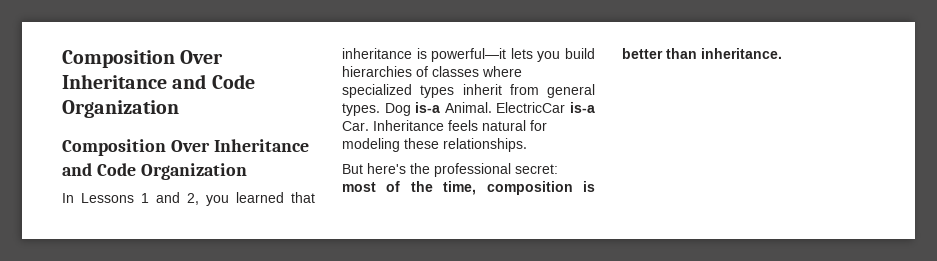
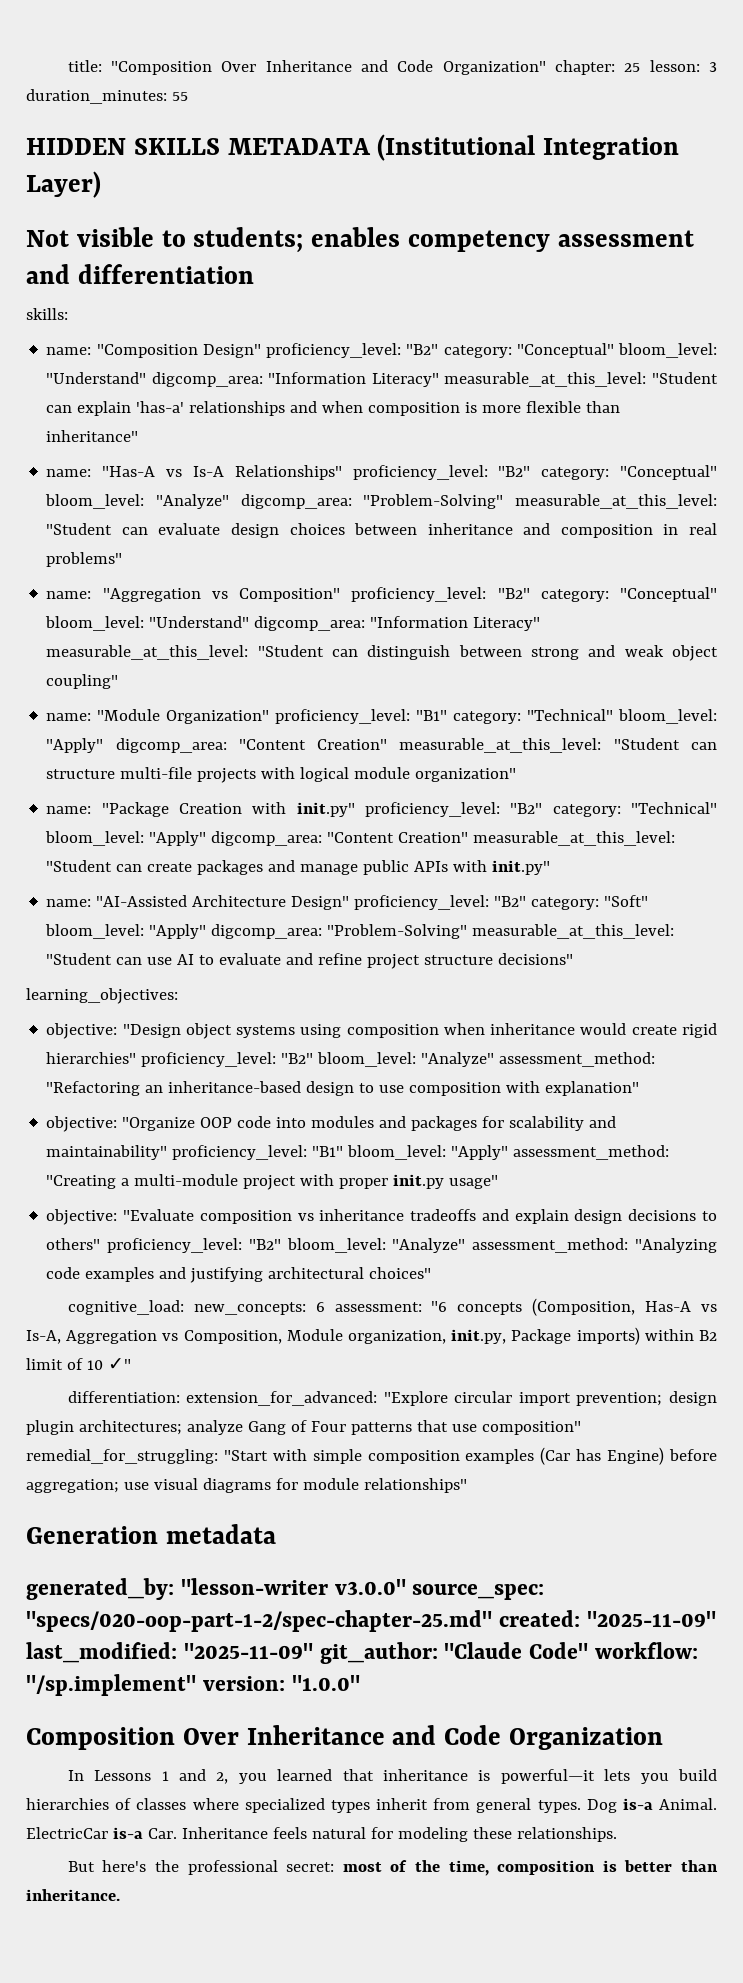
[62,50,224,68] [62,74,255,89] [62,100,179,118] Composition Over Inheritance and Code Organization -> [67,60,718,75] [26,89,188,104] [26,134,680,161] [26,171,101,198] [26,227,694,253] [26,264,254,284] [26,308,68,320] [46,343,717,358] [46,372,718,387] [46,401,621,416] [46,430,139,442] [46,465,717,480] [45,494,717,509] [46,523,717,538] [46,552,123,567] [46,587,717,602] [45,616,541,631] [46,645,718,661] [46,674,119,689] [46,709,717,724] [46,738,717,753] [46,767,517,783] [46,802,717,817] [45,831,676,846] [46,860,551,875] [46,895,649,910] [45,924,675,939] [46,953,574,969] [26,988,178,1004] [46,1023,717,1039] [46,1052,656,1067] [46,1081,640,1096] [46,1116,617,1132] [46,1145,670,1160] [46,1174,499,1190] [46,1209,717,1225] [46,1238,717,1253] [46,1267,432,1283] [67,1298,717,1316] [26,1327,717,1345] [26,1358,131,1370] [67,1391,717,1406] [26,1420,581,1435] [26,1447,717,1465] [26,1478,467,1493] [26,1524,276,1544] [26,1578,545,1600] [26,1610,716,1632] [26,1642,698,1664] [26,1674,360,1696] title: "Composition Over Inheritance and Code Organization" chapter: 25 lesson: 3 duration_minutes: 55 // HIDDEN SKILLS METADATA (Institutional Integration Layer) // Not visible to students; enables competency assessment and differentiation // skills: // name: "Composition Design" proficiency_level: "B2" category: "Conceptual" bloom_level: "Understand" digcomp_area: "Information Literacy" measurable_at_this_level: "Student can explain 'has-a' relationships and when composition is more flexible than inheritance" // name: "Has-A vs Is-A Relationships" proficiency_level: "B2" category: "Conceptual" bloom_level: "Analyze" digcomp_area: "Problem-Solving" measurable_at_this_level: "Student can evaluate design choices between inheritance and composition in real problems" // name: "Aggregation vs Composition" proficiency_level: "B2" category: "Conceptual" bloom_level: "Understand" digcomp_area: "Information Literacy" measurable_at_this_level: "Student can distinguish between strong and weak object coupling" // name: "Module Organization" proficiency_level: "B1" category: "Technical" bloom_level: "Apply" digcomp_area: "Content Creation" measurable_at_this_level: "Student can structure multi-file projects with logical module organization" // name: "Package Creation with init.py" proficiency_level: "B2" category: "Technical" bloom_level: "Apply" digcomp_area: "Content Creation" measurable_at_this_level: "Student can create packages and manage public APIs with init.py" // name: "AI-Assisted Architecture Design" proficiency_level: "B2" category: "Soft" bloom_level: "Apply" digcomp_area: "Problem-Solving" measurable_at_this_level: "Student can use AI to evaluate and refine project structure decisions" // learning_objectives: // objective: "Design object systems using composition when inheritance would create rigid hierarchies" proficiency_level: "B2" bloom_level: "Analyze" assessment_method: "Refactoring an inheritance-based design to use composition with explanation" // objective: "Organize OOP code into modules and packages for scalability and maintainability" proficiency_level: "B1" bloom_level: "Apply" assessment_method: "Creating a multi-module project with proper init.py usage" // objective: "Evaluate composition vs inheritance tradeoffs and explain design decisions to others" proficiency_level: "B2" bloom_level: "Analyze" assessment_method: "Analyzing code examples and justifying architectural choices" // cognitive_load: new_concepts: 6 assessment: "6 concepts (Composition, Has-A vs Is-A, Aggregation vs Composition, Module organization, init.py, Package imports) within B2 limit of 10 ✓" // differentiation: extension_for_advanced: "Explore circular import prevention; design plugin architectures; analyze Gang of Four patterns that use composition" remedial_for_struggling: "Start with simple composition examples (Car has Engine) before aggregation; use visual diagrams for module relationships" // Generation metadata // generated_by: "lesson-writer v3.0.0" source_spec: "specs/020-oop-part-1-2/spec-chapter-25.md" created: "2025-11-09" last_modified: "2025-11-09" git_author: "Claude Code" workflow: "/sp.implement" version: "1.0.0"

